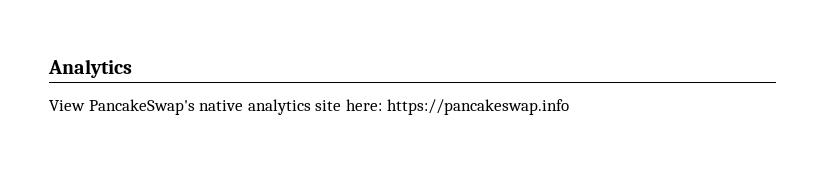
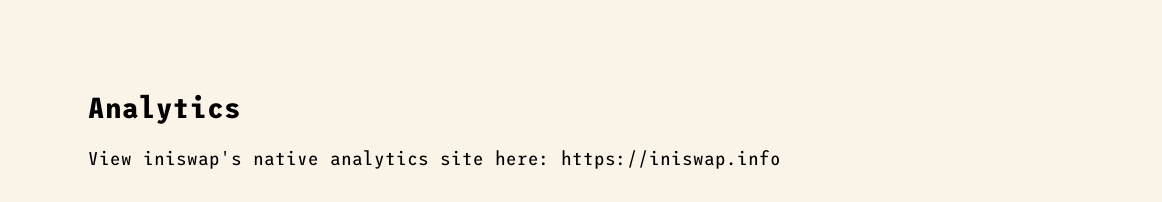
[88,99,195,115] PancakeSwap's -> [143,150,242,169] iniswap's
[386,99,569,115] https://pancakeswap.info -> [561,150,781,169] https://iniswap.info

